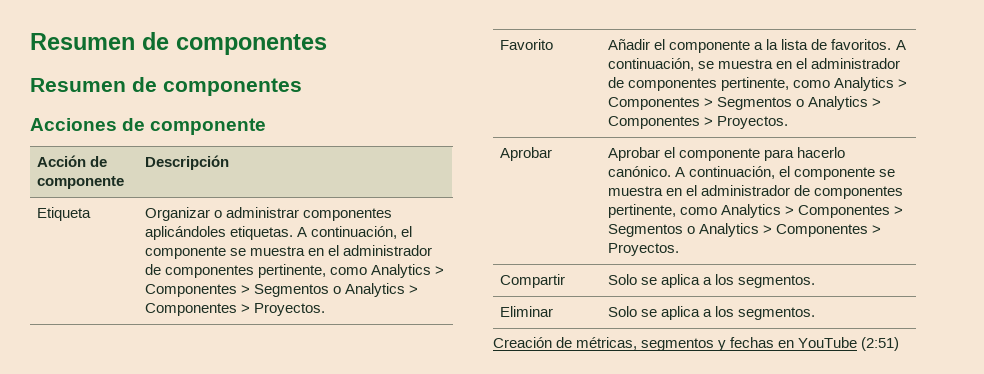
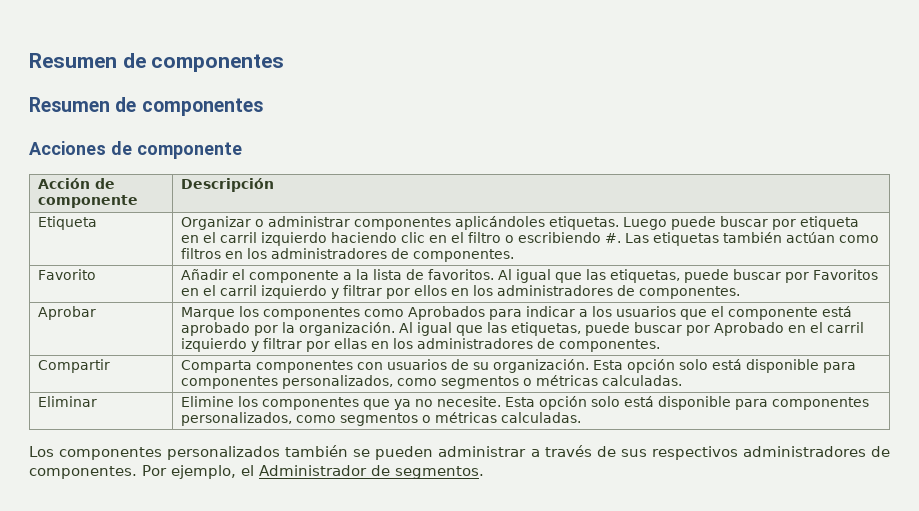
[297,226,413,239] [145,245,433,259] [145,264,445,278] [145,283,419,297] [145,303,326,316] A continuación, el componente se muestra en el administrador de componentes pertinente, como Analytics > Componentes > Segmentos o Analytics > Componentes > Proyectos. -> [623,216,860,230] [181,232,880,246] [181,248,515,262] Luego puede buscar por etiqueta en el carril izquierdo haciendo clic en el filtro o escribiendo #. Las etiquetas también actúan como filtros en los administradores de componentes.
[895,40,906,50] [608,58,901,71] [608,77,908,91] [608,96,882,110] [608,116,789,129] [500,147,553,161] [608,147,846,161] [608,166,896,180] [608,185,904,199] [608,204,904,218] [608,223,882,237] [608,243,680,256] [500,274,566,288] [608,274,816,288] [500,306,554,317] [608,306,816,320] [493,337,900,351] A continuación, se muestra en el administrador de componentes pertinente, como Analytics > Componentes > Segmentos o Analytics > Componentes > Proyectos. // Aprobar | Aprobar el componente para hacerlo canónico. A continuación, el componente se muestra en el administrador de componentes pertinente, como Analytics > Componentes > Segmentos o Analytics > Componentes > Proyectos. // Compartir | Solo se aplica a los segmentos. // Eliminar | Solo se aplica a los segmentos. // Creación de métricas, segmentos y fechas en YouTube (2:51) -> [498,269,879,283] [181,285,741,299] [38,306,97,320] [181,306,853,320] [181,322,865,336] [181,338,661,352] [38,359,111,373] [181,359,857,373] [181,375,683,389] [38,396,98,407] [181,396,870,410] [181,412,582,426] [29,445,891,460] [29,465,484,479] Al igual que las etiquetas, puede buscar por Favoritos en el carril izquierdo y filtrar por ellos en los administradores de componentes. // Aprobar | Marque los componentes como Aprobados para indicar a los usuarios que el componente está aprobado por la organización. Al igual que las etiquetas, puede buscar por Aprobado en el carril izquierdo y filtrar por ellas en los administradores de componentes. // Compartir | Comparta componentes con usuarios de su organización. Esta opción solo está disponible para componentes personalizados, como segmentos o métricas calculadas. // Eliminar | Elimine los componentes que ya no necesite. Esta opción solo está disponible para componentes personalizados, como segmentos o métricas calculadas. // Los componentes personalizados también se pueden administrar a través de sus respectivos administradores de componentes. Por ejemplo, el Administrador de segmentos.

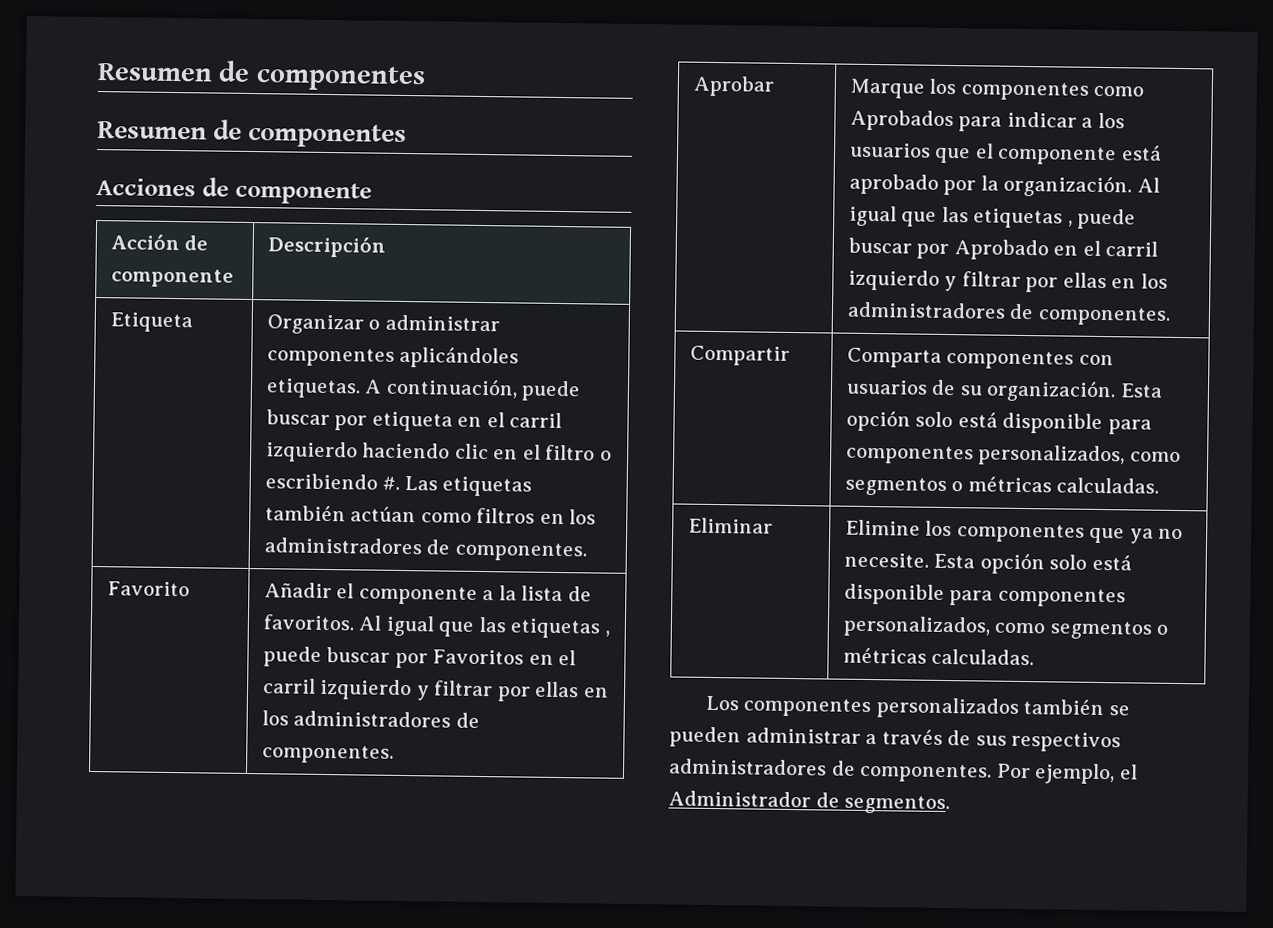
[623,217,668,230] Luego -> [364,377,518,399] A continuación,
[610,269,681,283] etiquetas, -> [510,618,610,639] etiquetas ,
[414,285,448,296] ellos -> [534,681,580,698] ellas
[511,322,582,336] etiquetas, -> [973,208,1073,229] etiquetas ,

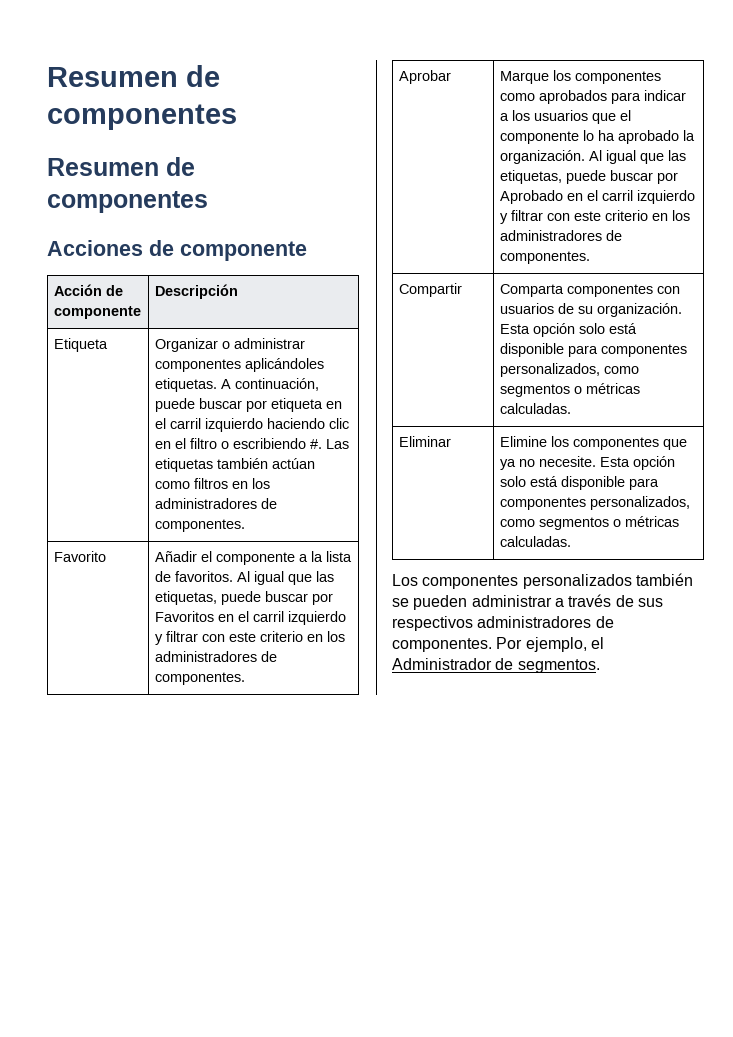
[510,618,610,639] etiquetas , -> [154,591,217,605] etiquetas,
[496,681,580,702] por ellas -> [201,631,303,642] con este criterio
[849,109,954,132] Aprobados -> [538,90,607,104] aprobados
[1120,145,1162,161] [848,173,977,196] está aprobado por -> [582,130,679,144] lo ha aprobado
[973,208,1073,229] etiquetas , -> [499,170,562,184] etiquetas,
[1025,272,1107,293] por ellas -> [546,210,648,221] con este criterio

